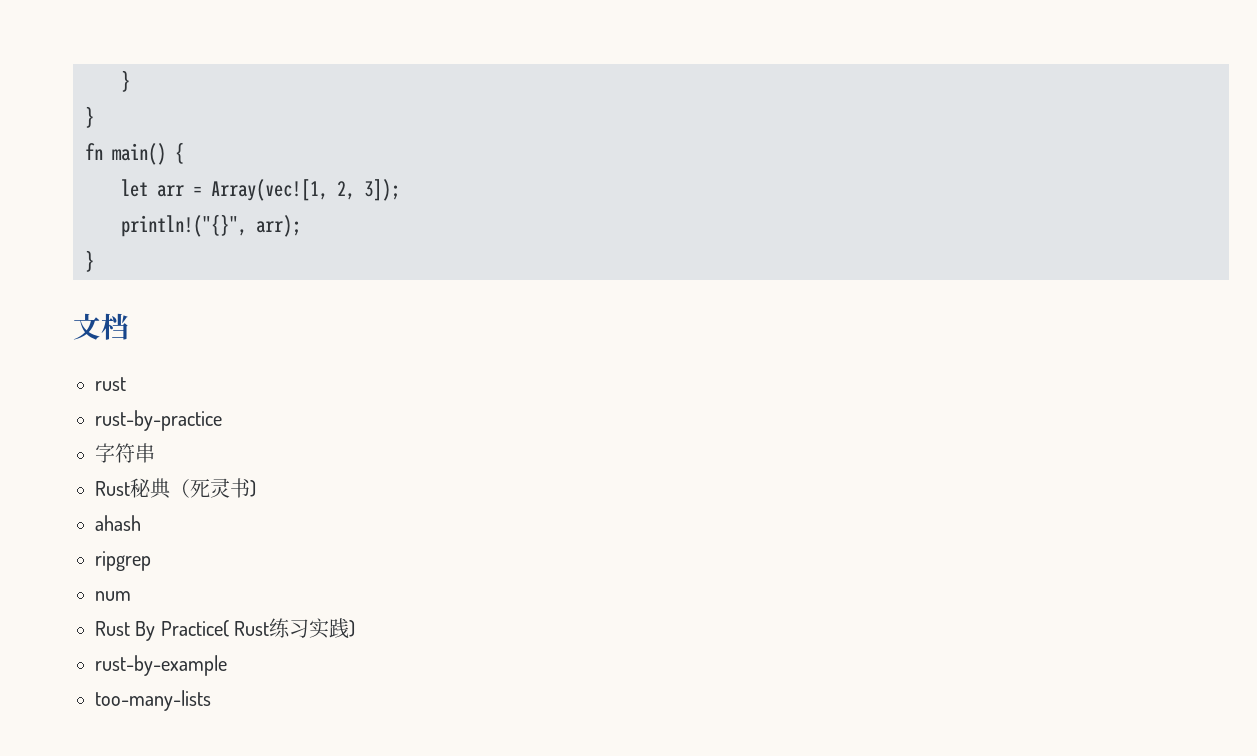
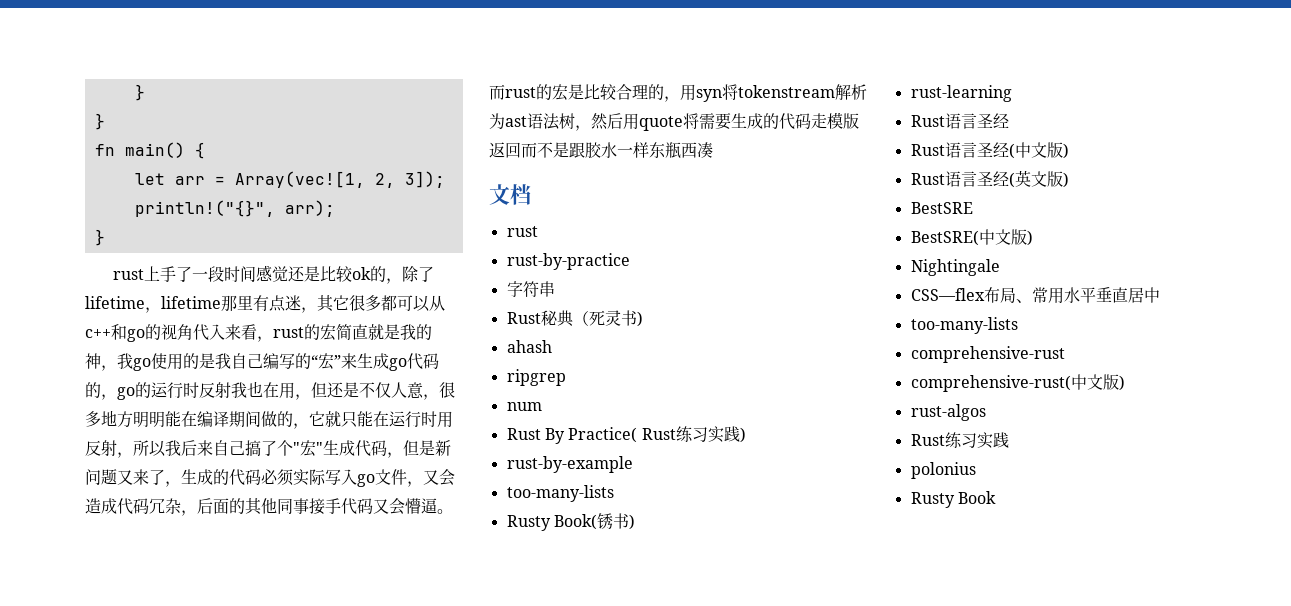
(94, 261) none -> [112,265,434,284] [85,295,445,313] [85,324,432,342] [85,353,439,371] [85,381,455,400] [85,410,453,429] [85,440,451,458] [85,469,455,487] [85,498,453,516] [489,84,867,102] [489,112,859,131] [489,142,713,159] // rust上手了一段时间感觉还是比较ok的，除了lifetime，lifetime那里有点迷，其它很多都可以从c++和go的视角代入来看，rust的宏简直就是我的神，我go使用的是我自己编写的“宏”来生成go代码的，go的运行时反射我也在用，但还是不仅人意，很多地方明明能在编译期间做的，它就只能在运行时用反射，所以我后来自己搞了个"宏"生成代码，但是新问题又来了，生成的代码必须实际写入go文件，又会造成代码冗杂，后面的其他同事接手代码又会懵逼。而rust的宏是比较合理的，用syn将tokenstream解析为ast语法树，然后用quote将需要生成的代码走模版返回而不是跟胶水一样东瓶西凑
(211, 700) none -> [506,513,635,531] [910,85,1012,102] [910,113,1009,129] [910,142,1069,159] [910,170,1069,188] [910,202,973,214] [910,229,1033,246] [910,259,1000,276] [910,287,1160,304] [910,317,1018,334] [910,346,1065,363] [910,374,1125,392] [910,404,986,421] [910,432,1009,449] [910,462,976,479] [910,491,996,508] // Rusty Book(锈书) // rust-learning // Rust语言圣经 // Rust语言圣经(中文版) // Rust语言圣经(英文版) // BestSRE // BestSRE(中文版) // Nightingale // CSS—flex布局、常用水平垂直居中 // too-many-lists // comprehensive-rust // comprehensive-rust(中文版) // rust-algos // Rust练习实践 // polonius // Rusty Book

